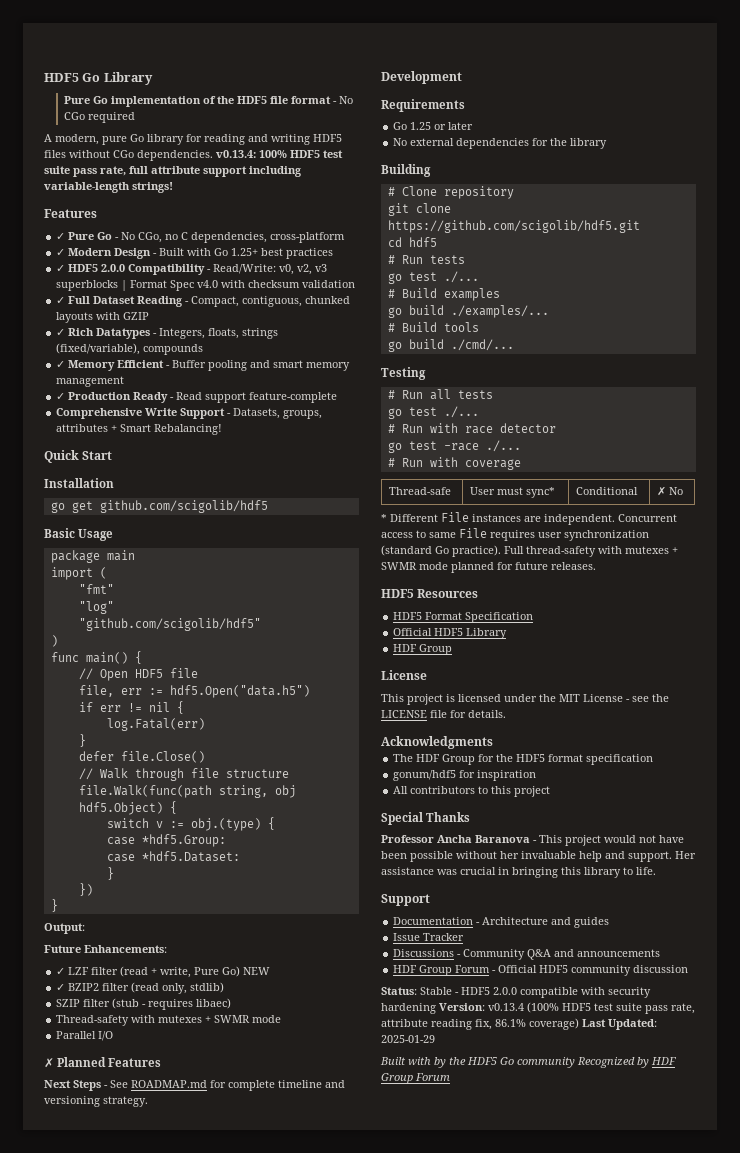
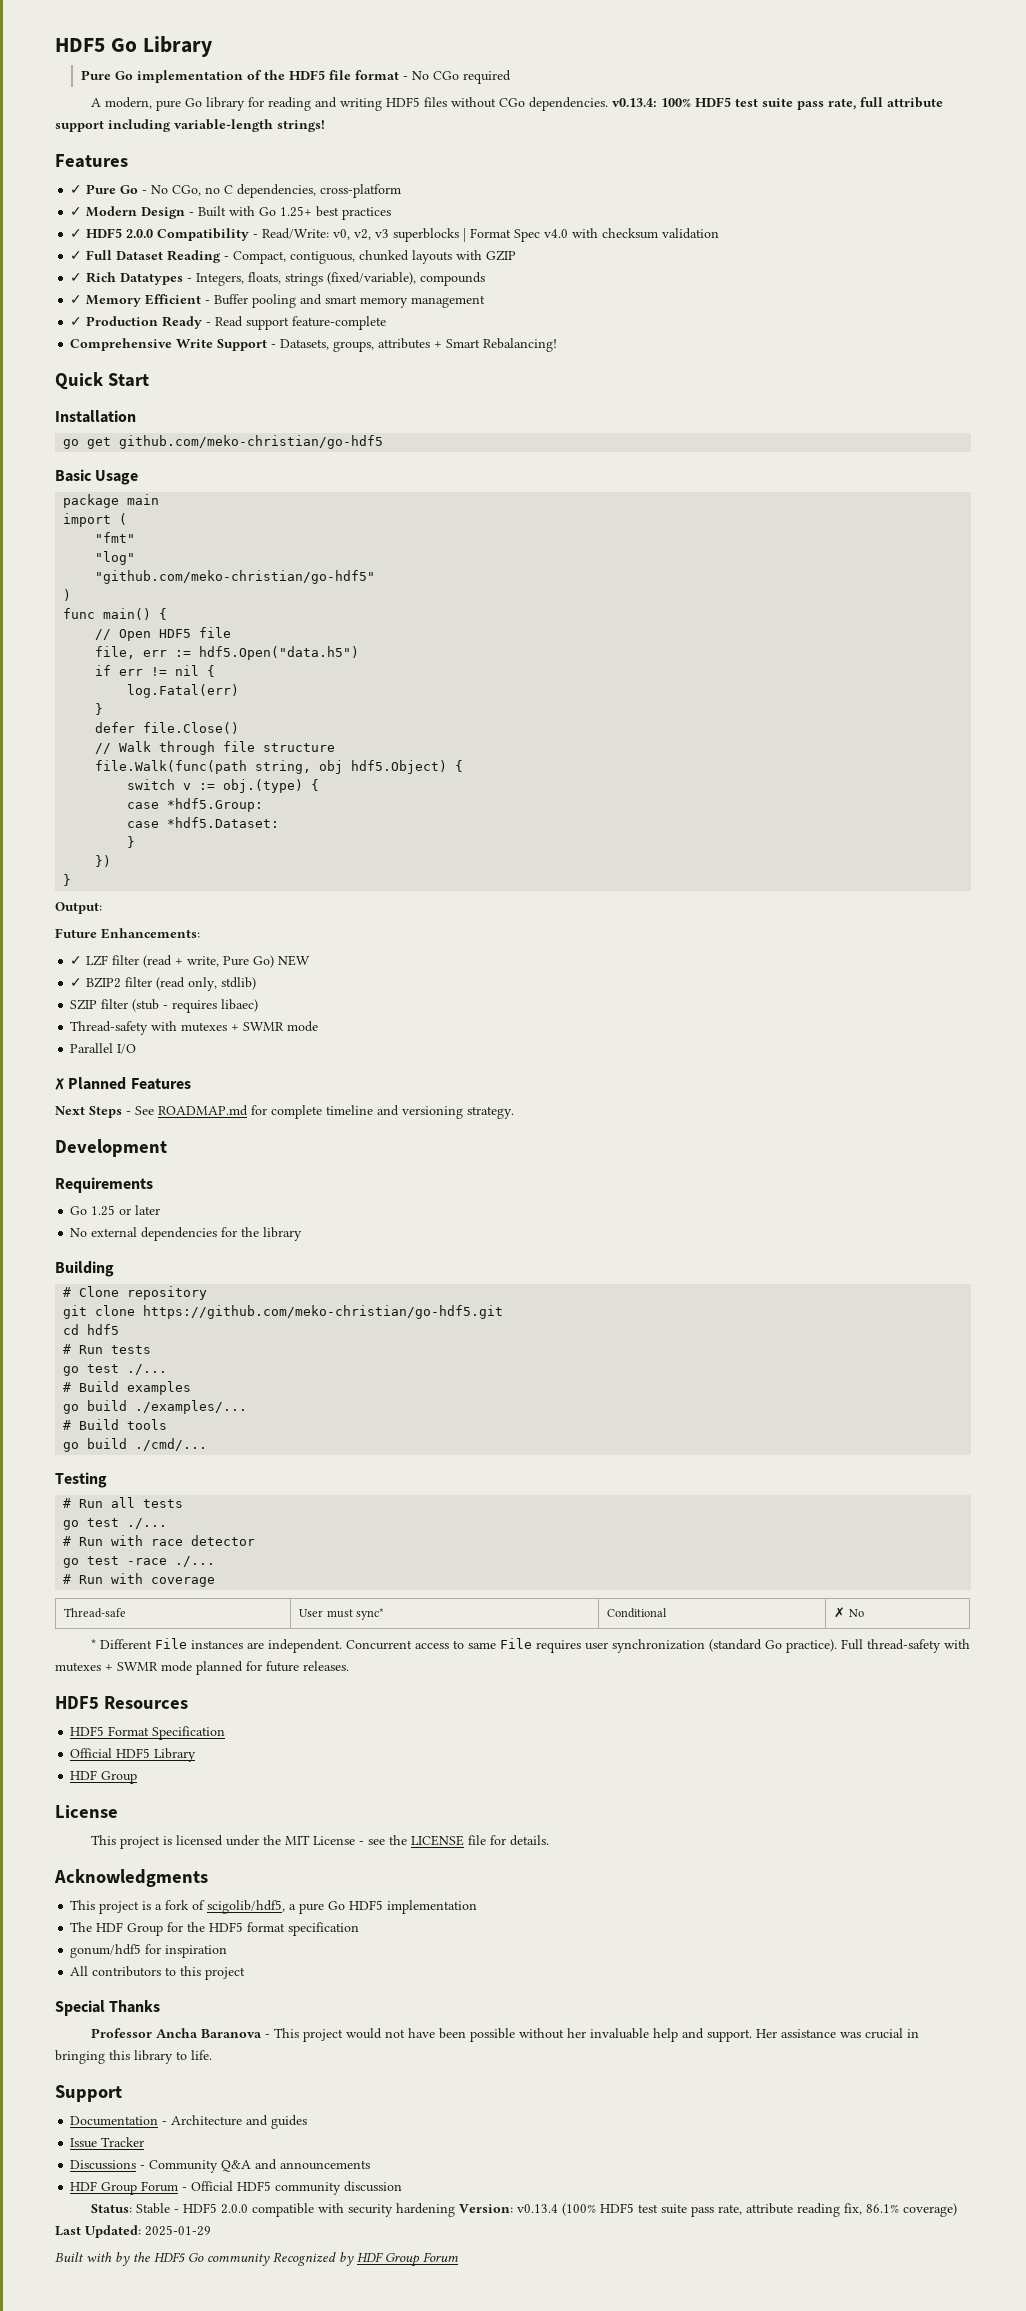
[99,500,268,513] github.com/scigolib/hdf5 -> [119,435,384,449] github.com/meko-christian/go-hdf5
[78,618,261,631] "github.com/scigolib/hdf5" -> [95,570,376,584] "github.com/meko-christian/go-hdf5"
[387,220,640,233] https://github.com/scigolib/hdf5.git -> [143,1305,504,1319] https://github.com/meko-christian/go-hdf5.git
(493, 742) none -> [70,1900,478,1914] // This project is a fork of scigolib/hdf5, a pure Go HDF5 implementation

